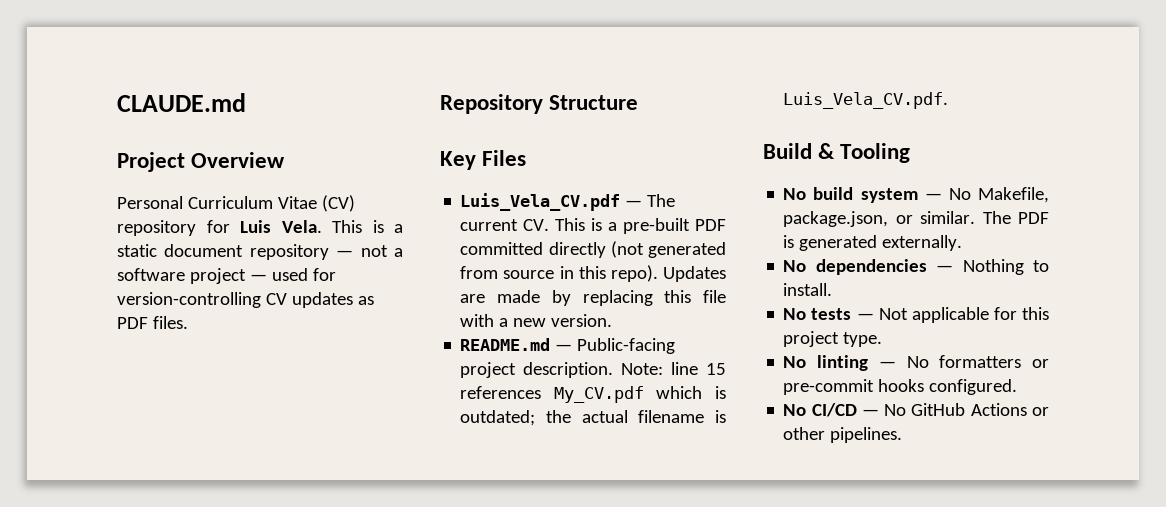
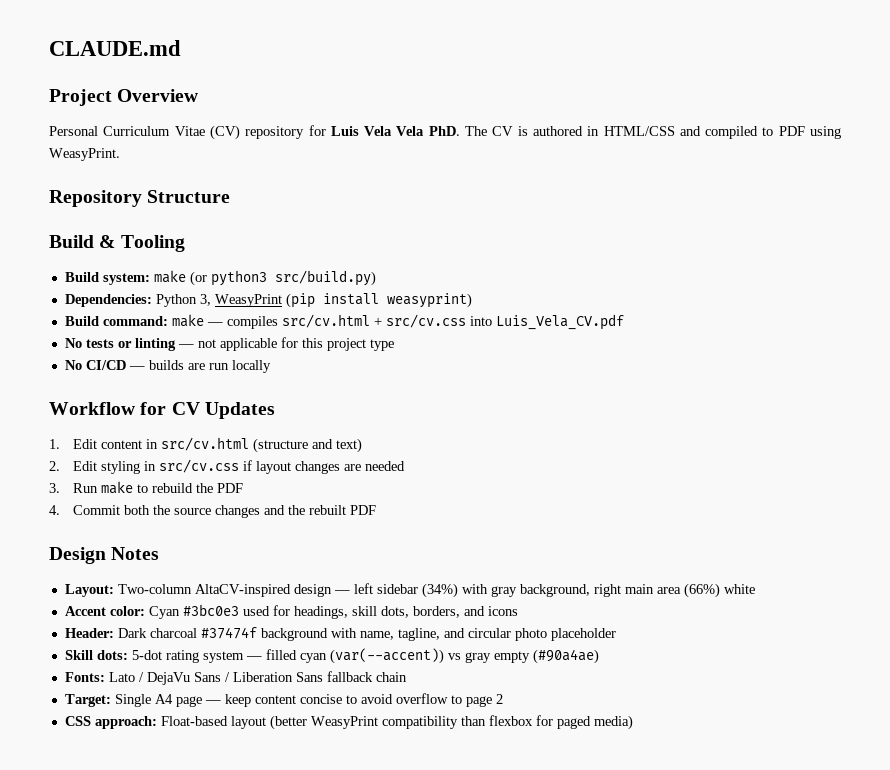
[281,220,403,233] [117,244,403,260] [117,268,336,284] [117,292,374,308] [117,316,188,329] [440,94,639,114] [440,150,527,170] [460,193,676,211] [460,218,726,234] [460,241,726,258] [460,265,726,282] [460,290,726,306] [460,314,613,327] [460,338,676,354] [460,362,726,378] [460,386,726,403] [460,410,726,426] [783,92,949,109] [763,143,911,163] [783,187,1049,203] [783,211,1049,227] [783,235,963,251] [783,259,1049,275] [783,283,833,296] [783,307,1049,323] [783,331,883,347] [783,355,1049,371] [783,379,1018,395] [783,403,1049,417] [783,427,903,443] Vela. This is a static document repository — not a software project — used for version-controlling CV updates as PDF files. // Repository Structure // Key Files // Luis_Vela_CV.pdf — The current CV. This is a pre-built PDF committed directly (not generated from source in this repo). Updates are made by replacing this file with a new version. // README.md — Public-facing project description. Note: line 15 references My_CV.pdf which is outdated; the actual filename is Luis_Vela_CV.pdf. // Build & Tooling // No build system — No Makefile, package.json, or similar. The PDF is generated externally. // No dependencies — Nothing to install. // No tests — Not applicable for this project type. // No linting — No formatters or pre-commit hooks configured. // No CI/CD — No GitHub Actions or other pipelines. -> [364,126,841,139] [49,148,120,161] [49,190,231,207] [49,235,185,252] [64,270,376,286] [64,293,472,308] [64,314,624,330] [64,337,394,351] [64,360,271,373] [49,402,275,419] [49,437,362,453] [49,459,405,474] [49,481,243,494] [49,505,376,518] [49,547,160,564] [64,583,755,598] [64,604,518,619] [64,627,616,641] [64,648,599,664] [64,671,407,685] [64,693,503,707] [64,715,633,730] Vela Vela PhD. The CV is authored in HTML/CSS and compiled to PDF using WeasyPrint. // Repository Structure // Build & Tooling // Build system: make (or python3 src/build.py) // Dependencies: Python 3, WeasyPrint (pip install weasyprint) // Build command: make — compiles src/cv.html + src/cv.css into Luis_Vela_CV.pdf // No tests or linting — not applicable for this project type // No CI/CD — builds are run locally // Workflow for CV Updates // 1. Edit content in src/cv.html (structure and text) // 2. Edit styling in src/cv.css if layout changes are needed // 3. Run make to rebuild the PDF // 4. Commit both the source changes and the rebuilt PDF // Design Notes // Layout: Two-column AltaCV-inspired design — left sidebar (34%) with gray background, right main area (66%) white // Accent color: Cyan #3bc0e3 used for headings, skill dots, borders, and icons // Header: Dark charcoal #37474f background with name, tagline, and circular photo placeholder // Skill dots: 5-dot rating system — filled cyan (var(--accent)) vs gray empty (#90a4ae) // Fonts: Lato / DejaVu Sans / Liberation Sans fallback chain // Target: Single A4 page — keep content concise to avoid overflow to page 2 // CSS approach: Float-based layout (better WeasyPrint compatibility than flexbox for paged media)

